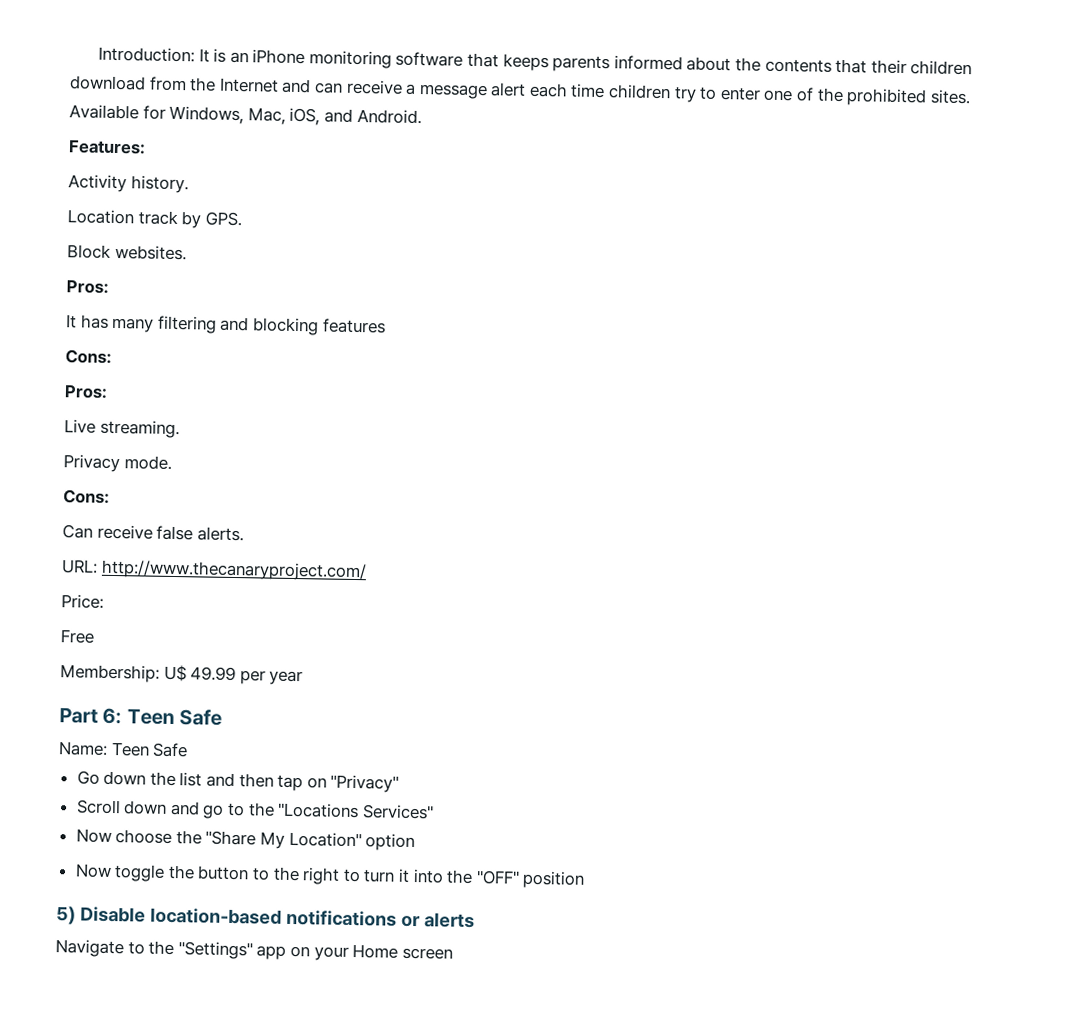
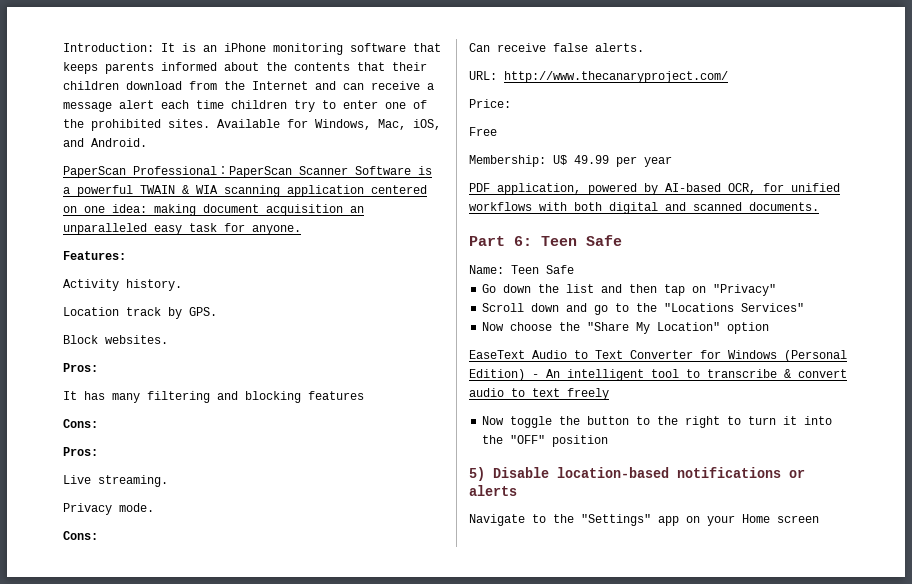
(422, 116) none -> [63,166,432,178] [63,185,427,197] [63,204,364,216] [63,223,301,235] // PaperScan Professional：PaperScan Scanner Software is a powerful TWAIN & WIA scanning application centered on one idea: making document acquisition an unparalleled easy task for anyone.
(304, 678) none -> [469,183,840,195] [469,202,819,214] // PDF application, powered by AI-based OCR, for unified workflows with both digital and scanned documents.
(416, 842) none -> [469,350,847,362] [469,369,847,381] [469,388,609,400] // EaseText Audio to Text Converter for Windows (Personal Edition) - An intelligent tool to transcribe & convert audio to text freely

